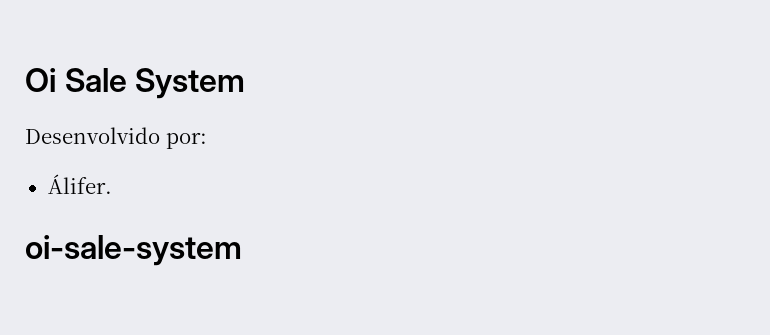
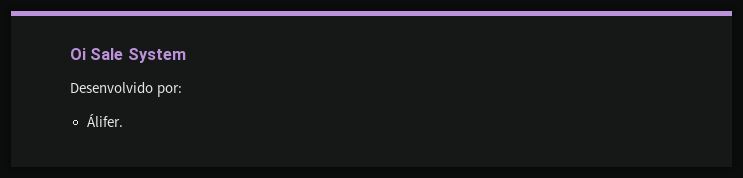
[25,235,242,266] // oi-sale-system -> (123, 120) none

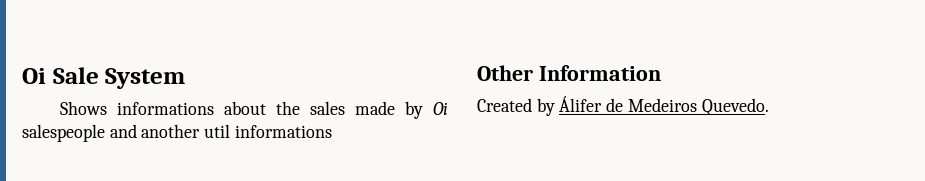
[70,82,183,97] [86,114,123,127] Desenvolvido por: // Álifer. -> [60,101,449,119] [22,124,332,142] [477,65,661,81] [477,96,769,116] Shows informations about the sales made by Oi salespeople and another util informations // Other Information // Created by Álifer de Medeiros Quevedo.

